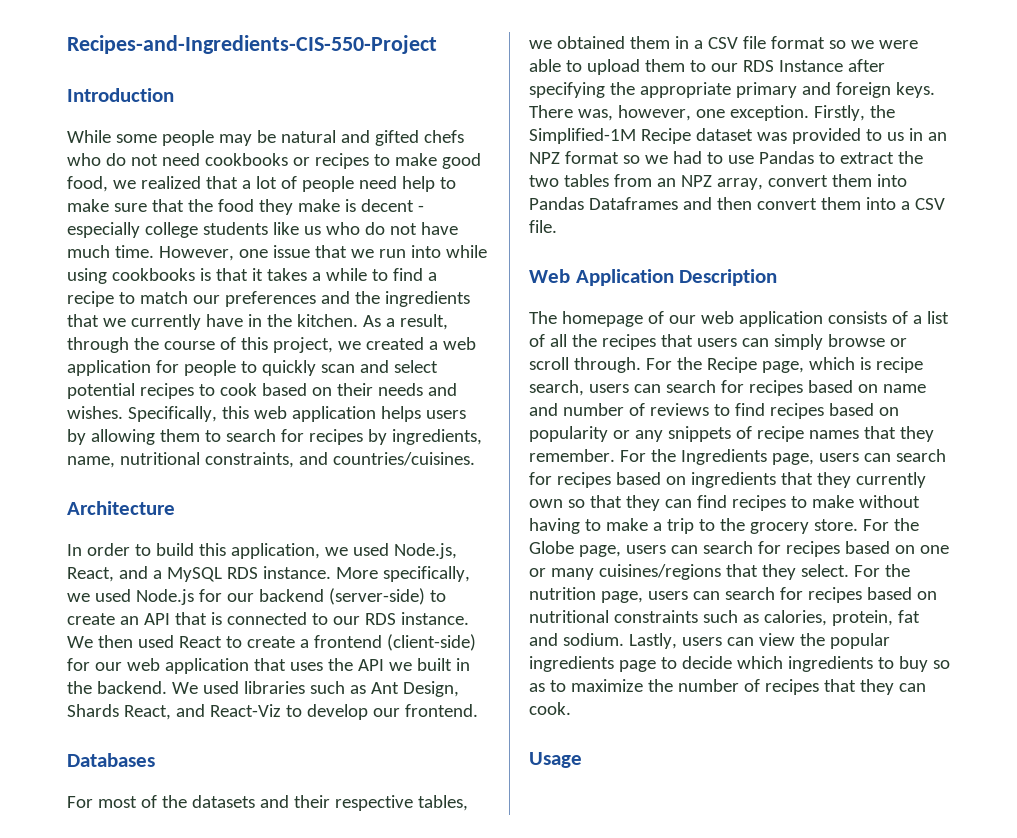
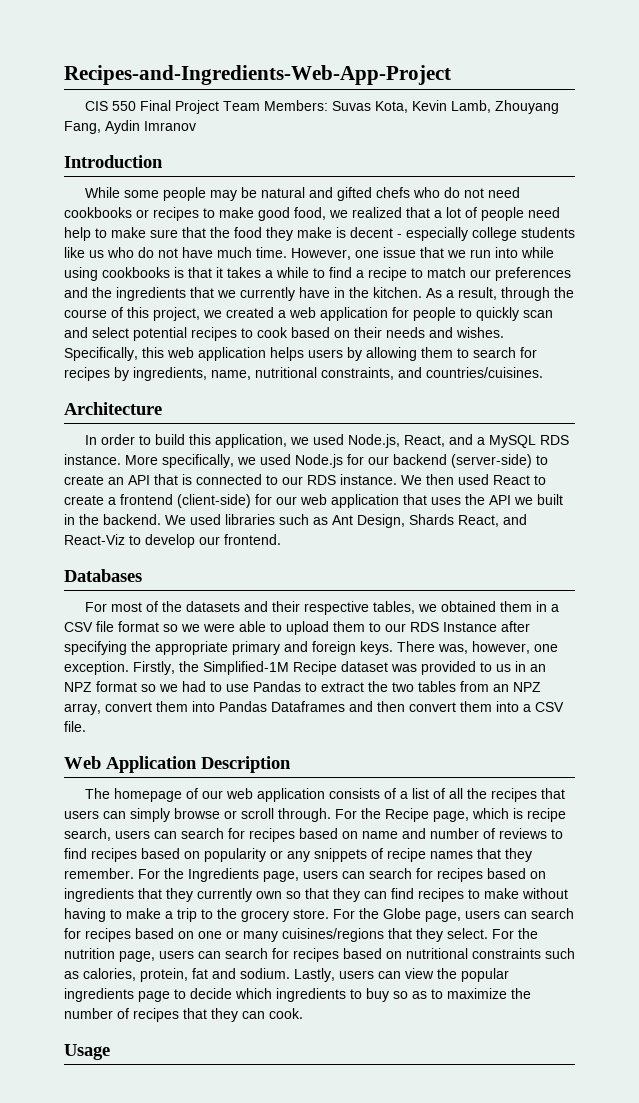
[67,35,437,54] Recipes-and-Ingredients-CIS-550-Project -> [64,65,451,85] [84,100,559,114] [64,120,196,134] Recipes-and-Ingredients-Web-App-Project // CIS 550 Final Project Team Members: Suvas Kota, Kevin Lamb, Zhouyang Fang, Aydin Imranov

